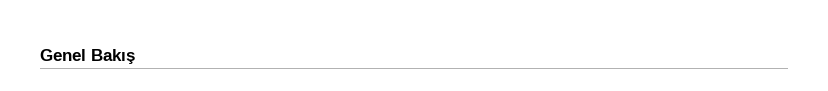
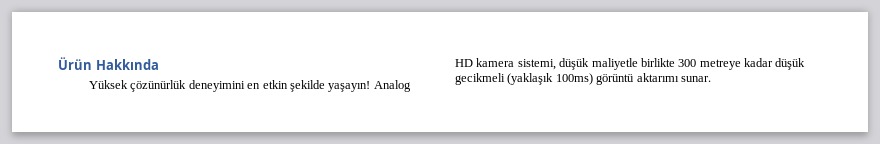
[40,49,135,64] Genel Bakış -> [58,57,159,70] [89,80,411,92] [455,58,806,70] [455,73,711,85] Ürün Hakkında // Yüksek çözünürlük deneyimini en etkin şekilde yaşayın! Analog HD kamera sistemi, düşük maliyetle birlikte 300 metreye kadar düşük gecikmeli (yaklaşık 100ms) görüntü aktarımı sunar.

